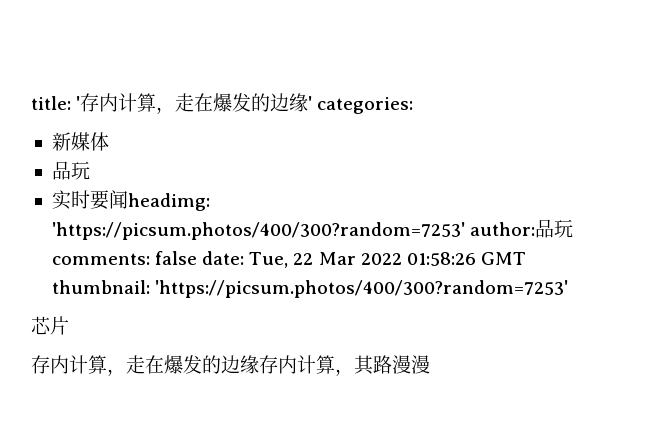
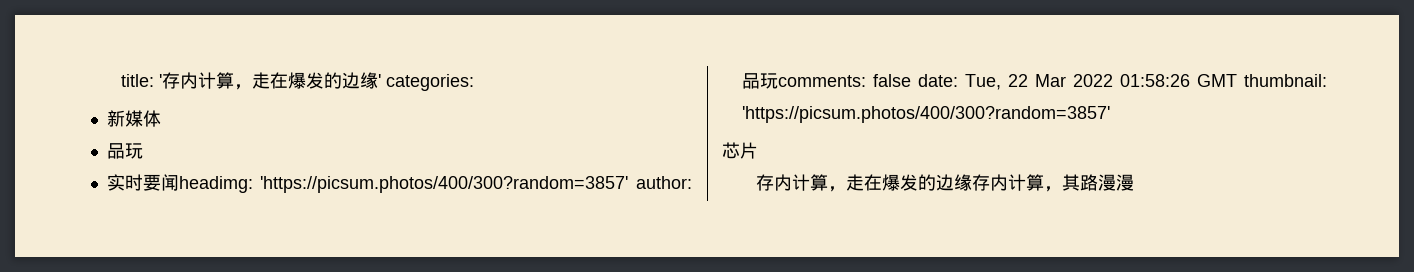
[51,222,465,240] 'https://picsum.photos/400/300?random=7253' -> [260,176,629,193] 'https://picsum.photos/400/300?random=3857'
[155,280,569,298] 'https://picsum.photos/400/300?random=7253' -> [741,106,1110,123] 'https://picsum.photos/400/300?random=3857'

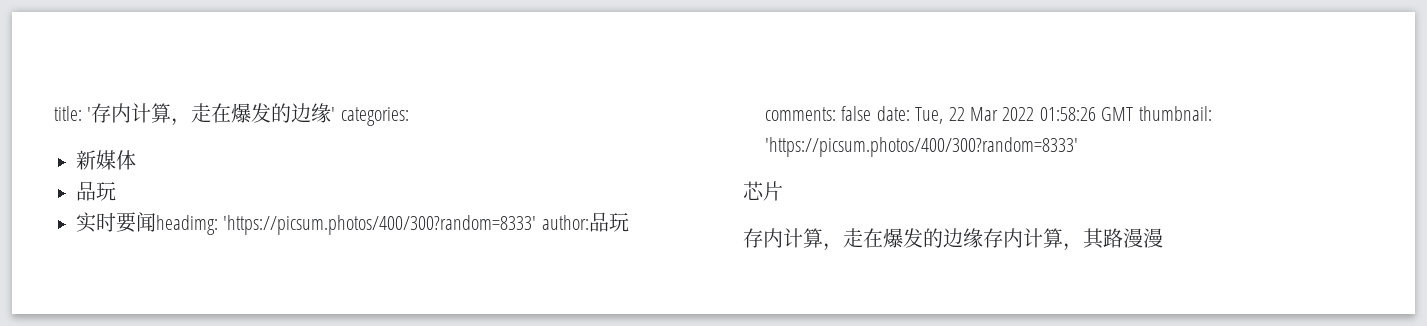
[260,176,629,193] 'https://picsum.photos/400/300?random=3857' -> [223,215,537,235] 'https://picsum.photos/400/300?random=8333'
[741,106,1110,123] 'https://picsum.photos/400/300?random=3857' -> [765,137,1078,157] 'https://picsum.photos/400/300?random=8333'

